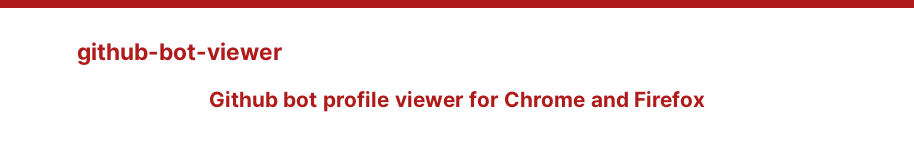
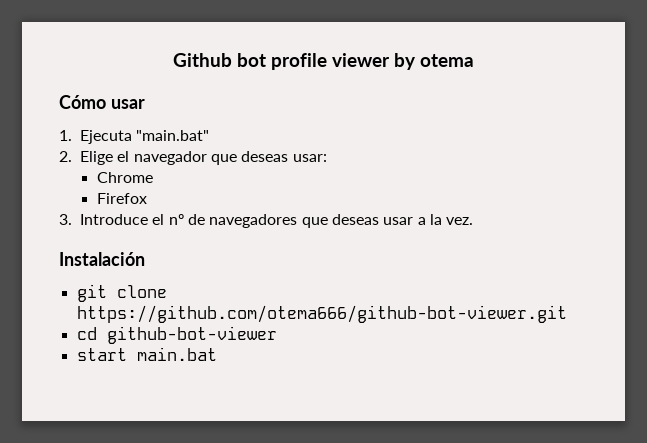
[77,42,282,65] github-bot-viewer // -> (173, 60) none
[468,91,499,108] for -> [394,53,474,70] [59,95,145,109] [59,130,210,144] [59,151,327,165] by otema // Cómo usar // 1. Ejecuta "main.bat" // 2. Elige el navegador que deseas usar: //
[590,91,629,108] and -> (153, 177) //
(706, 99) none -> [59,214,474,228] [59,252,145,266] [76,284,167,302] [76,305,567,323] [76,326,277,344] [76,347,217,361] // 3. Introduce el nº de navegadores que deseas usar a la vez. // Instalación // git clone https://github.com/otema666/github-bot-viewer.git // cd github-bot-viewer // start main.bat

